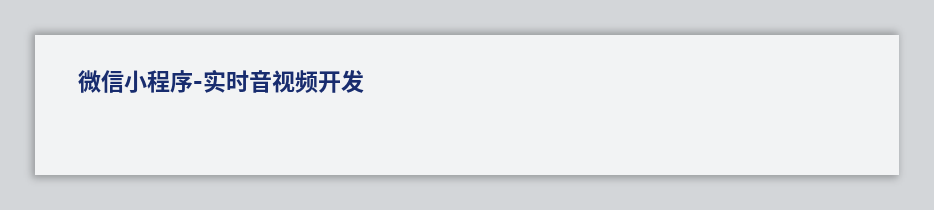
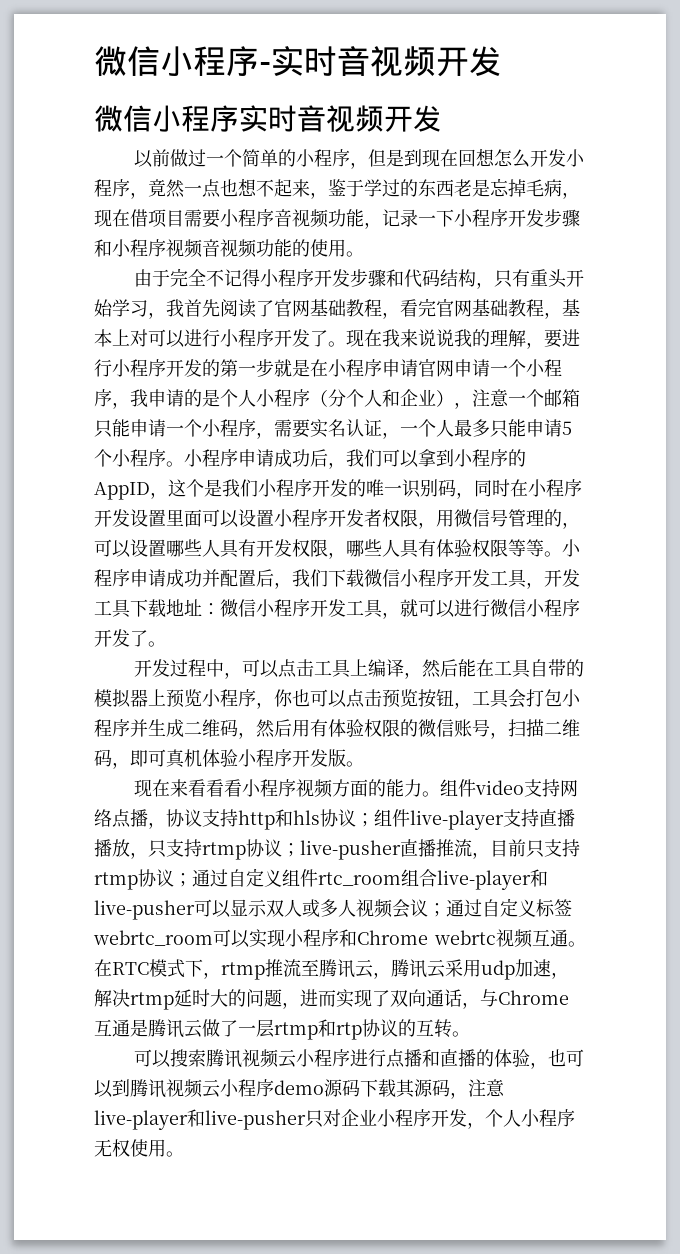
(364, 81) none -> [94,105,442,132] [134,148,586,169] [94,178,580,199] [94,209,580,229] [94,239,364,258] [134,268,585,289] [94,298,580,319] [94,329,580,349] [94,359,562,377] [94,389,580,409] [94,419,572,439] [94,449,526,469] [94,479,582,500] [94,509,580,529] [94,539,581,559] [94,569,580,589] [94,599,580,619] [94,629,166,647] [134,659,585,679] [94,689,581,709] [94,719,580,739] [94,749,364,769] [134,779,579,798] [94,809,575,830] [94,839,580,860] [94,868,548,890] [94,898,572,920] [93,929,586,948] [94,959,569,980] [94,989,569,1010] [94,1019,470,1040] [134,1049,585,1069] [94,1079,505,1099] [94,1109,575,1130] [94,1139,184,1157] // 微信小程序实时音视频开发 // 以前做过一个简单的小程序，但是到现在回想怎么开发小程序，竟然一点也想不起来，鉴于学过的东西老是忘掉毛病，现在借项目需要小程序音视频功能，记录一下小程序开发步骤和小程序视频音视频功能的使用。 // 由于完全不记得小程序开发步骤和代码结构，只有重头开始学习，我首先阅读了官网基础教程，看完官网基础教程，基本上对可以进行小程序开发了。现在我来说说我的理解，要进行小程序开发的第一步就是在小程序申请官网申请一个小程序，我申请的是个人小程序（分个人和企业），注意一个邮箱只能申请一个小程序，需要实名认证，一个人最多只能申请5个小程序。小程序申请成功后，我们可以拿到小程序的AppID，这个是我们小程序开发的唯一识别码，同时在小程序开发设置里面可以设置小程序开发者权限，用微信号管理的，可以设置哪些人具有开发权限，哪些人具有体验权限等等。小程序申请成功并配置后，我们下载微信小程序开发工具，开发工具下载地址：微信小程序开发工具，就可以进行微信小程序开发了。 // 开发过程中，可以点击工具上编译，然后能在工具自带的模拟器上预览小程序，你也可以点击预览按钮，工具会打包小程序并生成二维码，然后用有体验权限的微信账号，扫描二维码，即可真机体验小程序开发版。 // 现在来看看看小程序视频方面的能力。组件video支持网络点播，协议支持http和hls协议；组件live-player支持直播播放，只支持rtmp协议；live-pusher直播推流，目前只支持rtmp协议；通过自定义组件rtc_room组合live-player和live-pusher可以显示双人或多人视频会议；通过自定义标签webrtc_room可以实现小程序和Chrome webrtc视频互通。在RTC模式下，rtmp推流至腾讯云，腾讯云采用udp加速，解决rtmp延时大的问题，进而实现了双向通话，与Chrome互通是腾讯云做了一层rtmp和rtp协议的互转。 // 可以搜索腾讯视频云小程序进行点播和直播的体验，也可以到腾讯视频云小程序demo源码下载其源码，注意live-player和live-pusher只对企业小程序开发，个人小程序无权使用。

